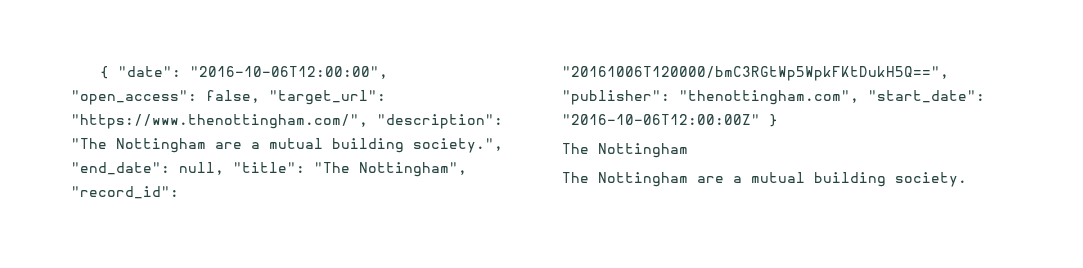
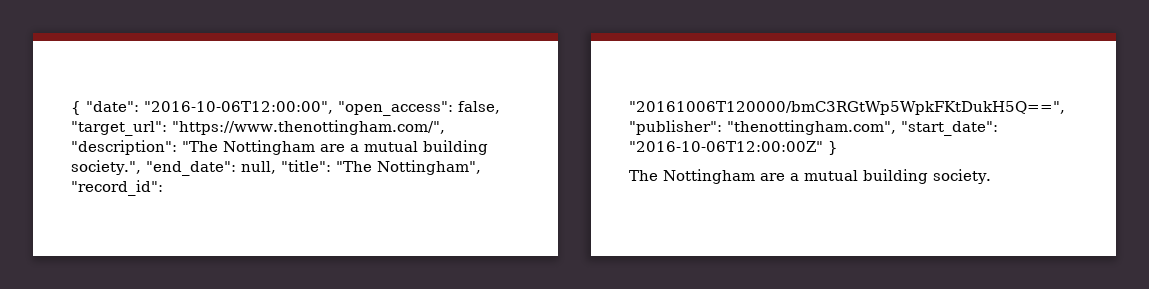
[562,172,688,187] // The Nottingham -> (755, 176) none

